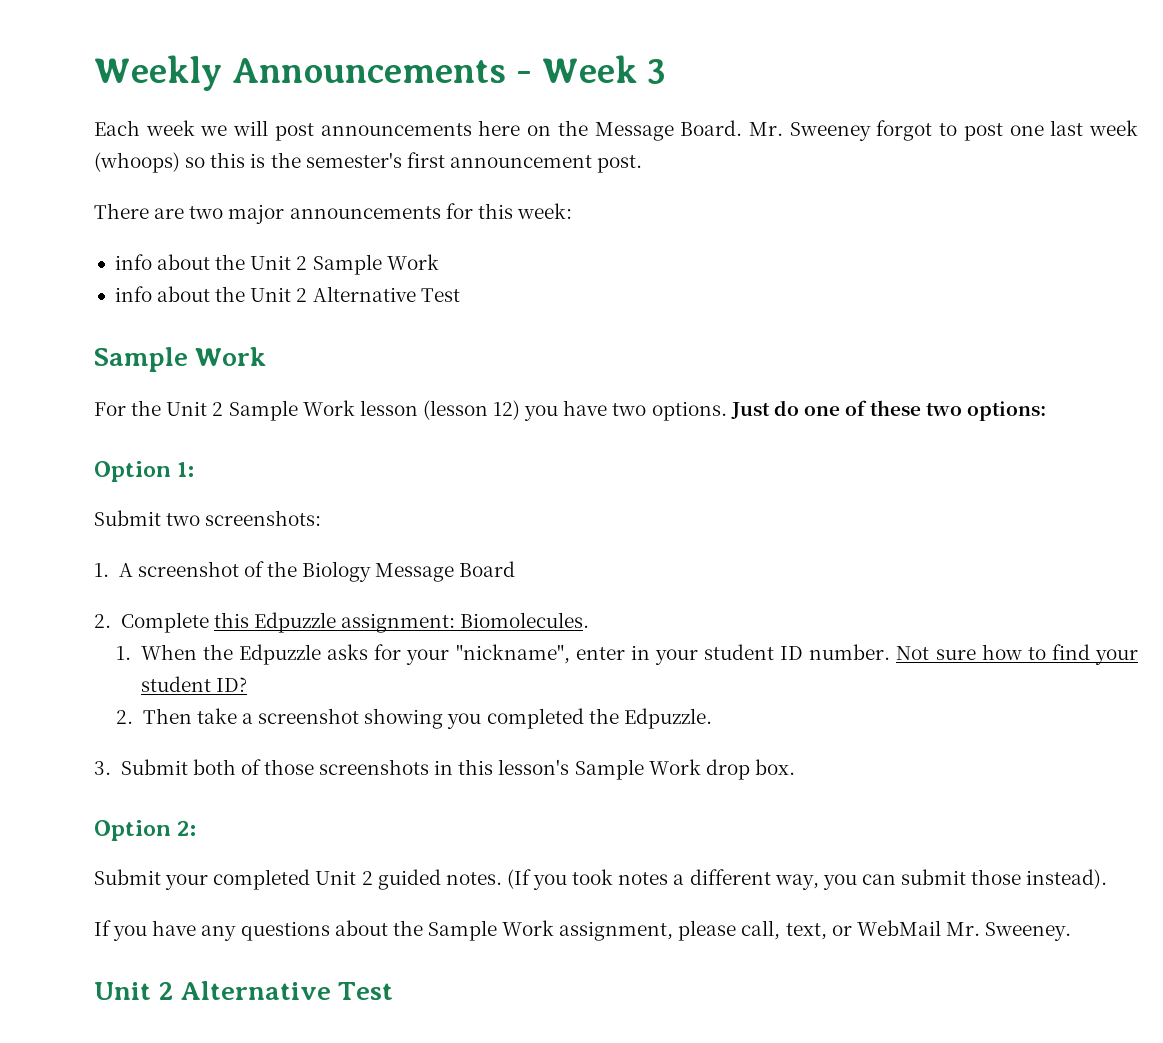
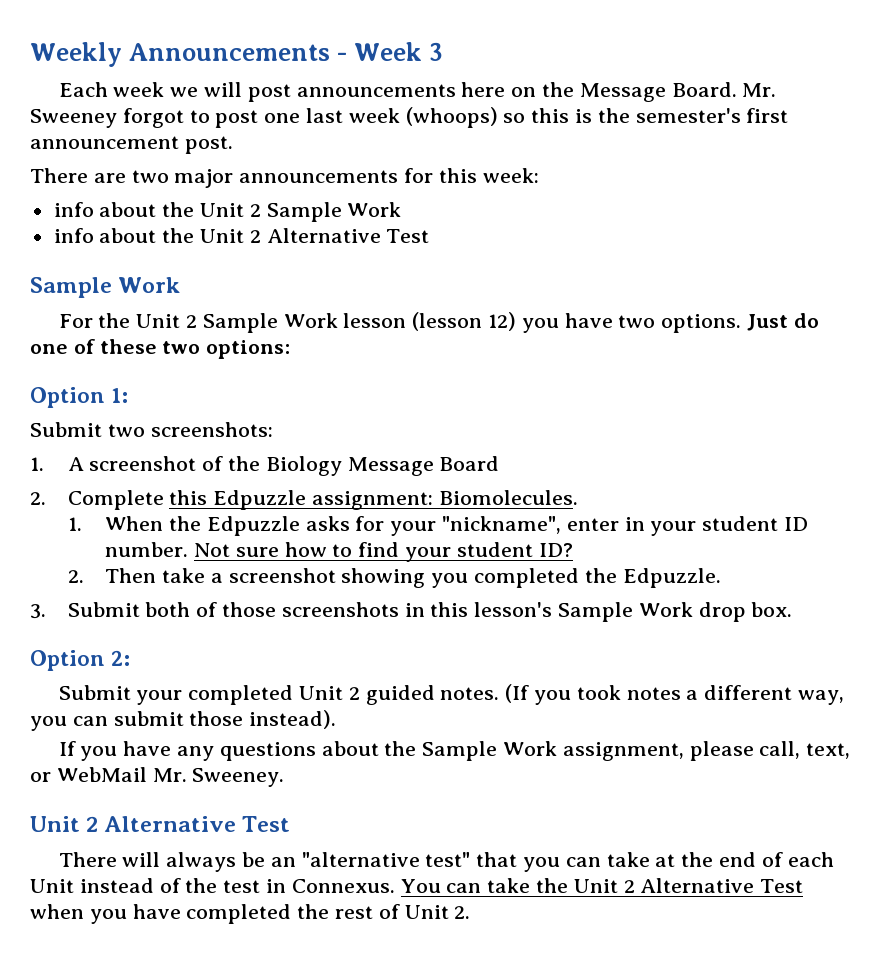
(393, 991) none -> [58,852,834,872] [30,878,804,893] [30,904,471,924] // There will always be an "alternative test" that you can take at the end of each Unit instead of the test in Connexus. You can take the Unit 2 Alternative Test when you have completed the rest of Unit 2.

